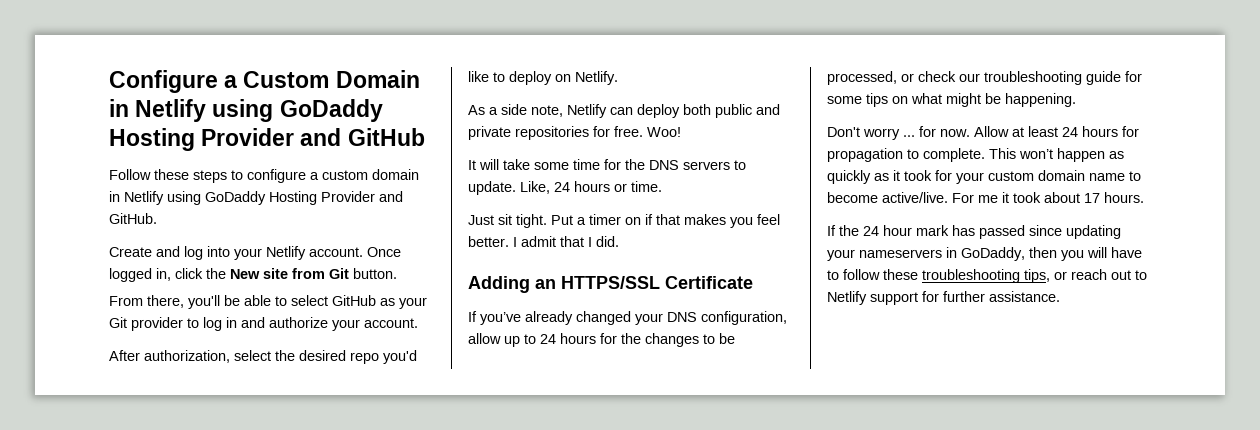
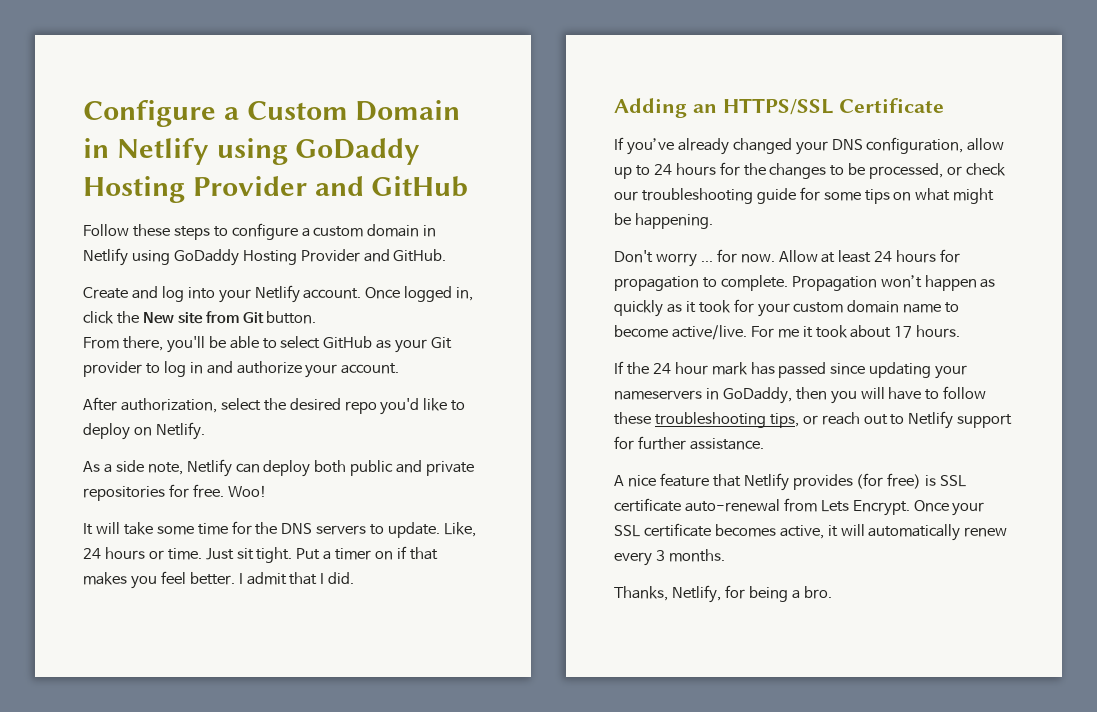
(662, 186) // -> (202, 554) none
[989,148,1016,159] This -> [791,276,877,291] Propagation
(1060, 296) none -> [614,473,967,491] [614,498,985,516] [614,523,1008,541] [614,549,725,566] [614,585,832,603] // A nice feature that Netlify provides (for free) is SSL certificate auto-renewal from Lets Encrypt. Once your SSL certificate becomes active, it will automatically renew every 3 months. // Thanks, Netlify, for being a bro.

